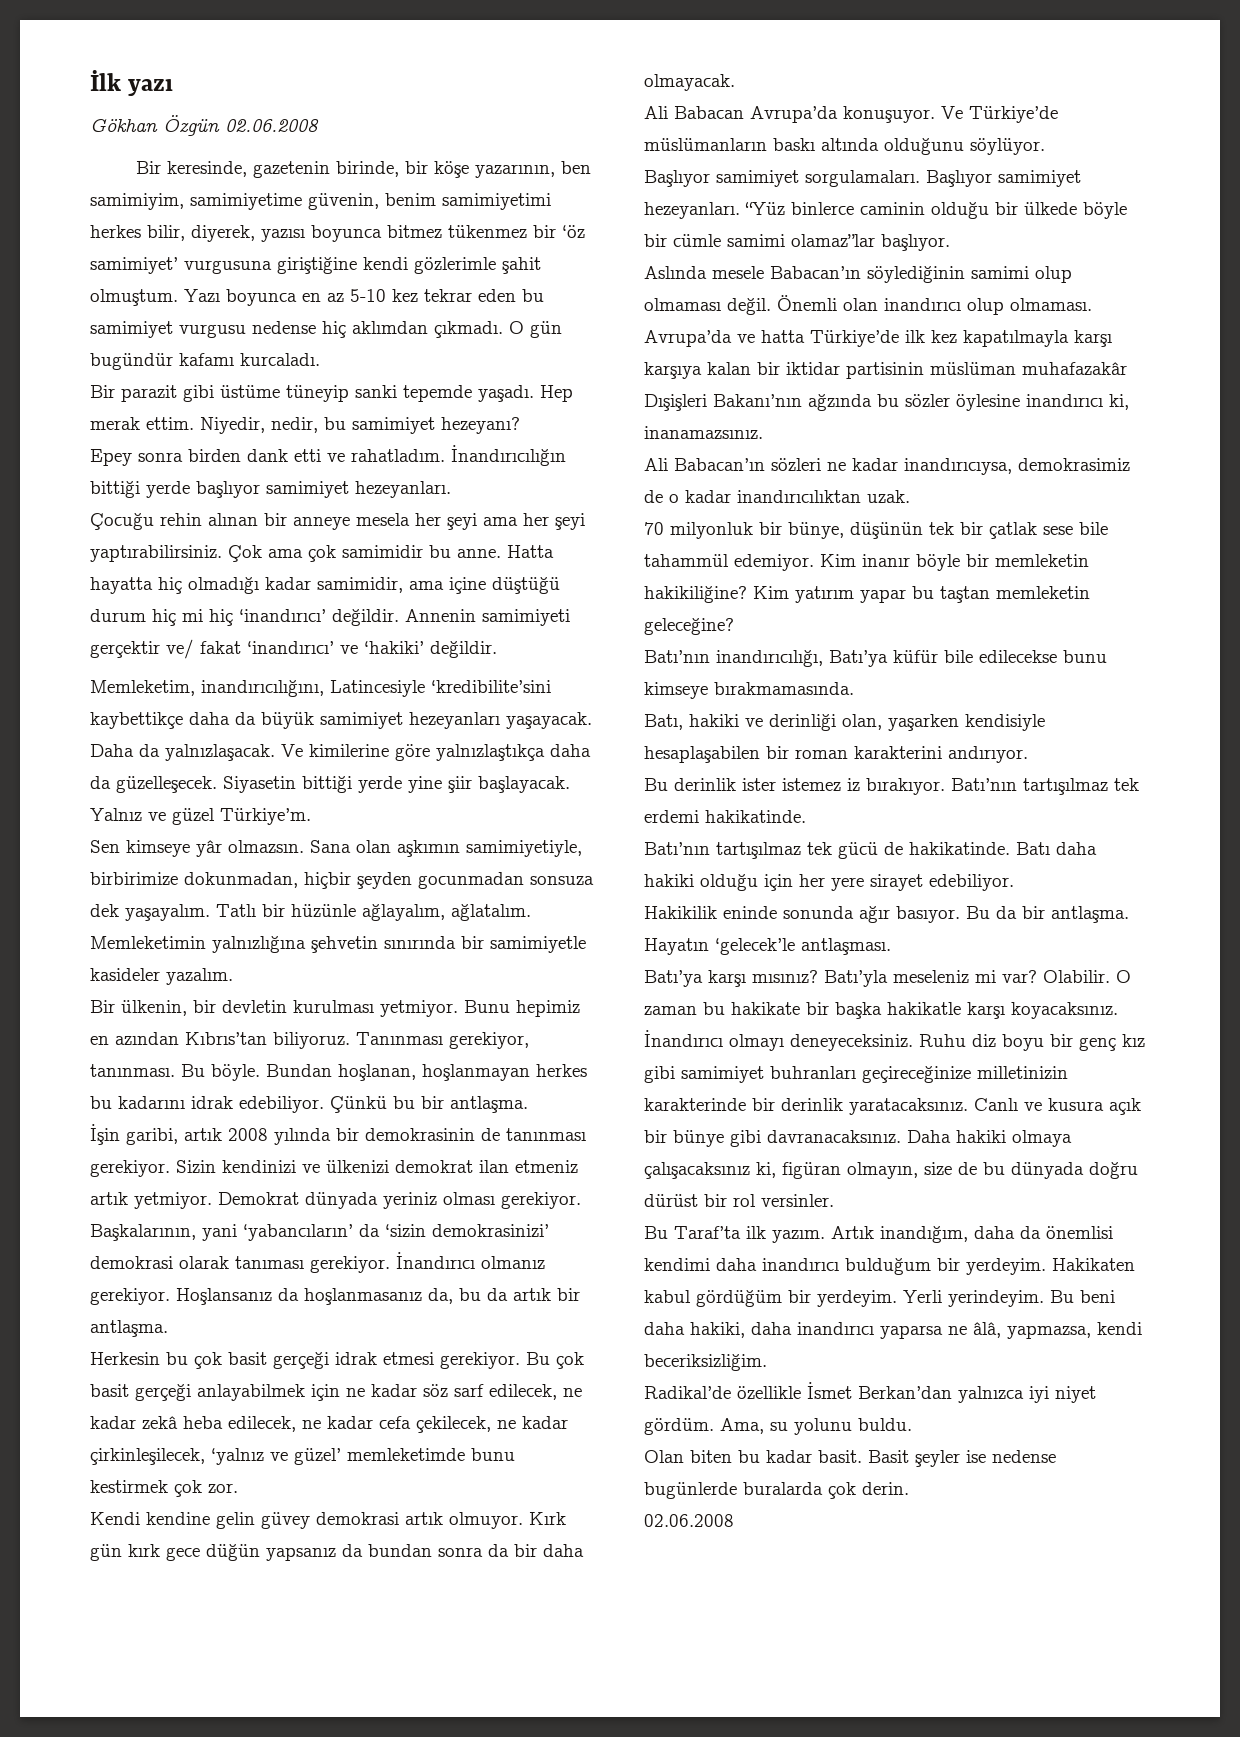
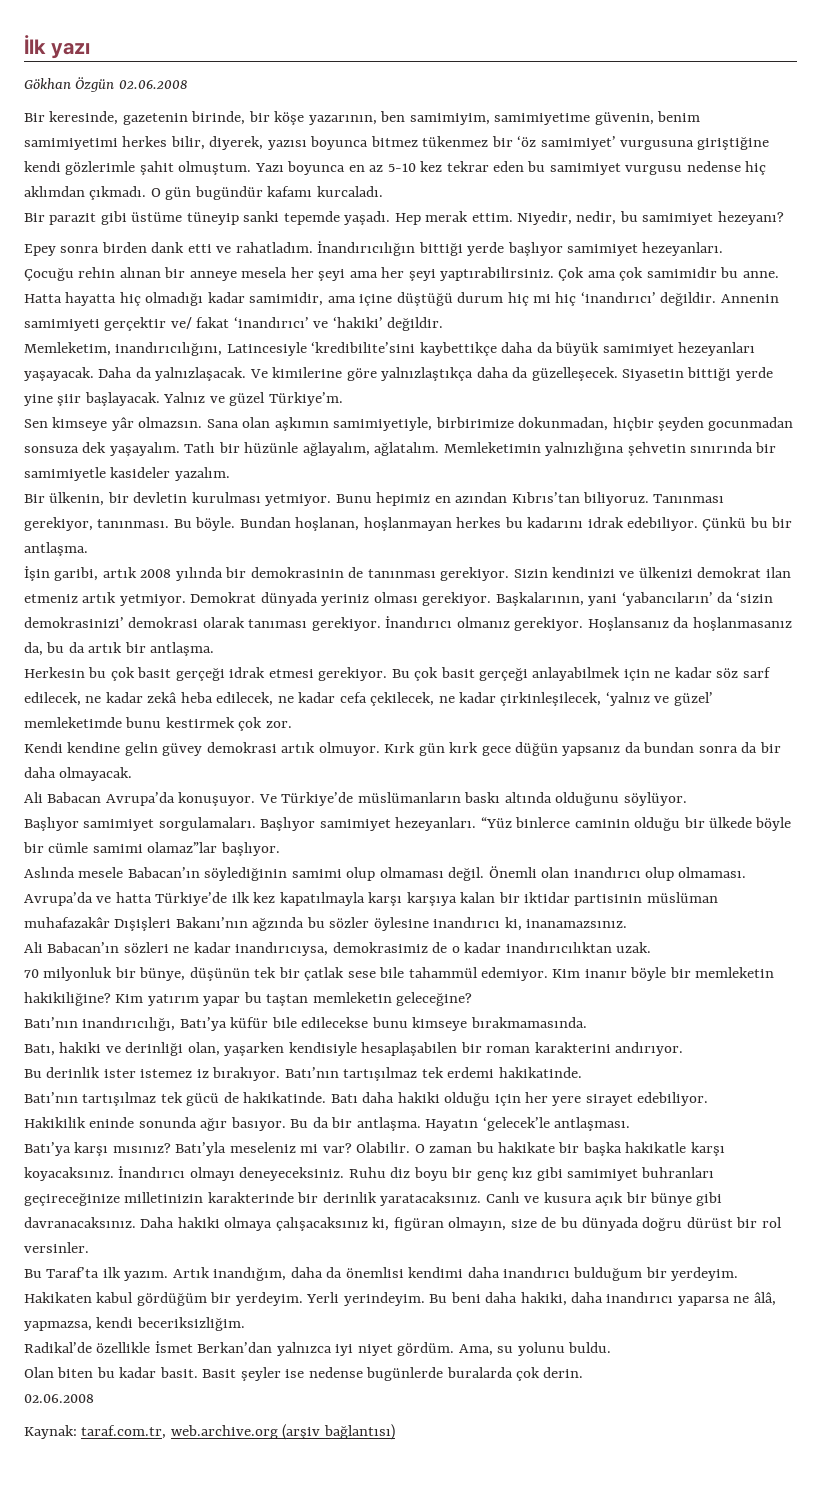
(734, 1520) none -> [24,1424,395,1440] // Kaynak: taraf.com.tr, web.archive.org (arşiv bağlantısı)

